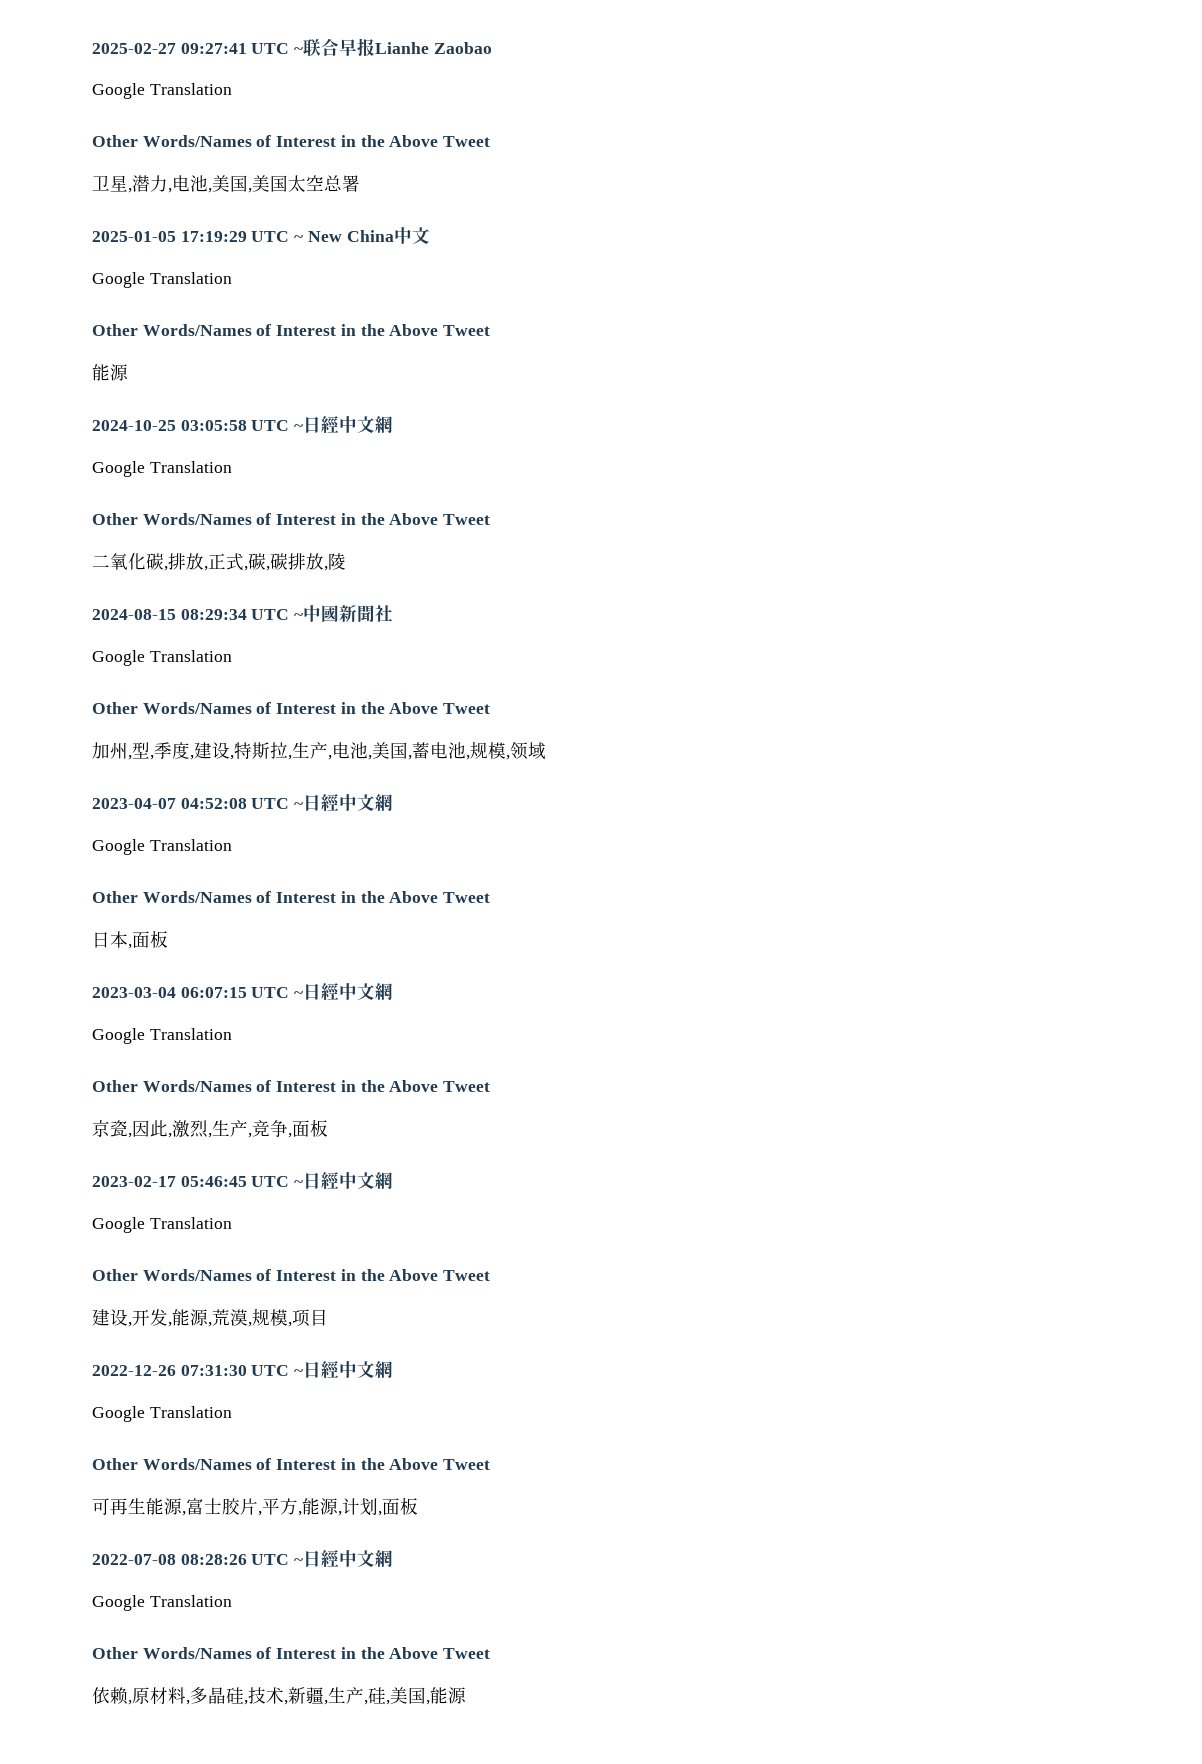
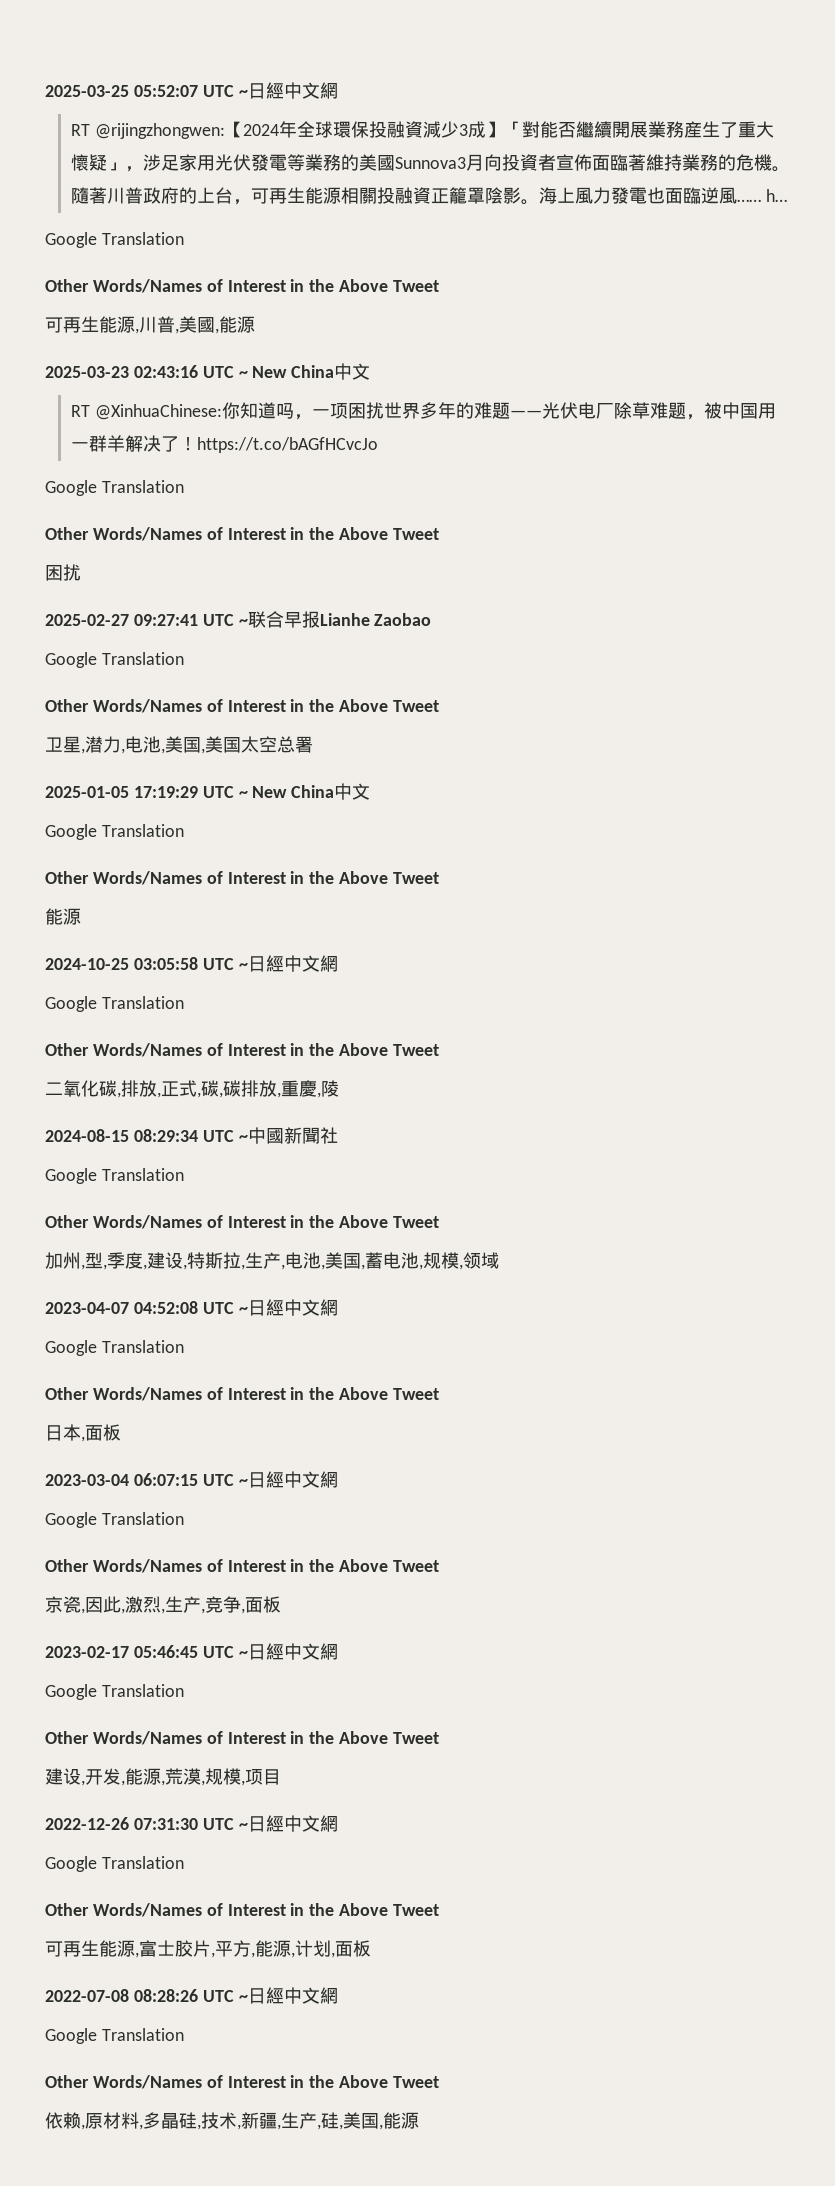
(92, 48) none -> [45,82,338,99] [70,121,774,139] [70,154,790,172] [70,187,787,205] [45,232,184,248] [45,279,440,293] [45,316,255,334] [45,363,371,380] [70,402,776,420] [70,435,378,453] [45,480,184,496] [45,527,440,541] [45,564,81,581] 2025-03-25 05:52:07 UTC ~日經中文網 // RT @rijingzhongwen:【2024年全球環保投融資減少3成】「對能否繼續開展業務産生了重大懷疑」，涉足家用光伏發電等業務的美國Sunnova3月向投資者宣佈面臨著維持業務的危機。隨著川普政府的上台，可再生能源相關投融資正籠罩陰影。海上風力發電也面臨逆風…… h… // Google Translation // Other Words/Names of Interest in the Above Tweet // 可再生能源,川普,美國,能源 // 2025-03-23 02:43:16 UTC ~ New China中文 // RT @XinhuaChinese:你知道吗，一项困扰世界多年的难题——光伏电厂除草难题，被中国用一群羊解决了！https://t.co/bAGfHCvcJo // Google Translation // Other Words/Names of Interest in the Above Tweet // 困扰 //
(328, 568) none -> [281,1080,321,1098] 重慶,

